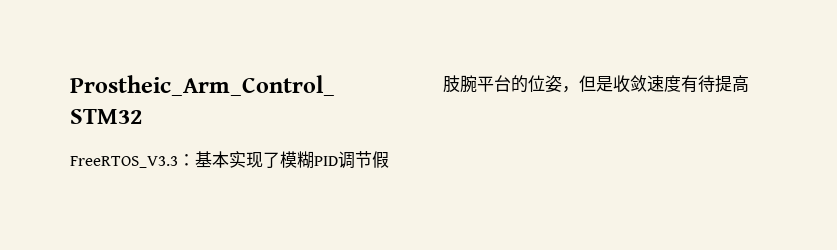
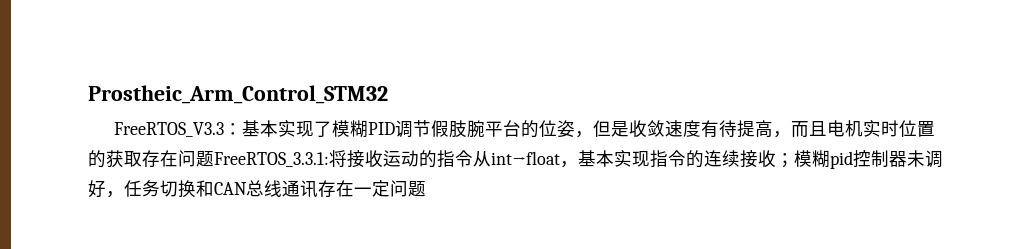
(749, 84) none -> [773,120,936,138] [88,150,943,169] [88,180,426,198] ，而且电机实时位置的获取存在问题FreeRTOS_3.3.1:将接收运动的指令从int→float，基本实现指令的连续接收；模糊pid控制器未调好，任务切换和CAN总线通讯存在一定问题

